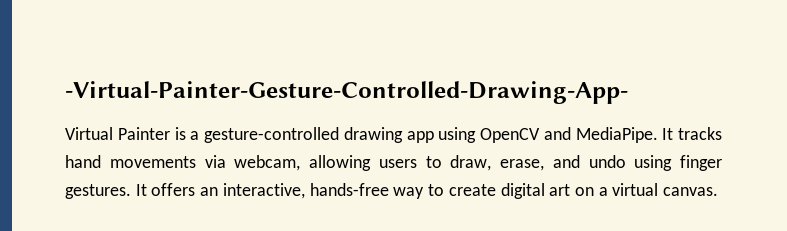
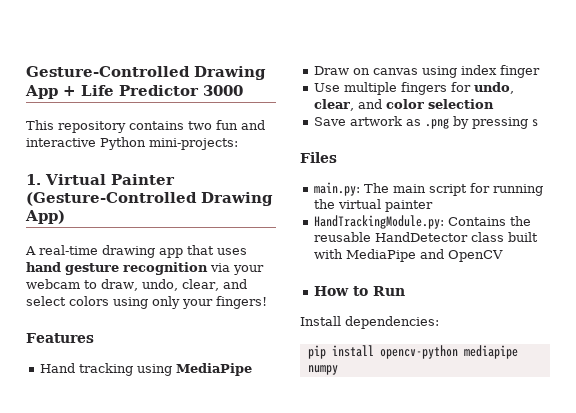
[65,81,628,104] [65,127,722,143] [65,155,722,171] [65,183,719,199] -Virtual-Painter-Gesture-Controlled-Drawing-App- // Virtual Painter is a gesture-controlled drawing app using OpenCV and MediaPipe. It tracks hand movements via webcam, allowing users to draw, erase, and undo using finger gestures. It offers an interactive, hands-free way to create digital art on a virtual canvas. -> [26,66,266,80] [25,85,243,99] [26,120,265,133] [26,137,238,150] [26,174,175,185] [26,192,273,206] [25,210,65,224] [25,245,247,258] [26,262,264,275] [26,279,247,291] [26,296,267,309] [26,333,94,343] [40,363,253,376] [314,65,541,78] [314,82,515,95] [314,99,495,111] [314,116,539,129] [300,152,337,163] [314,182,544,196] [314,199,434,212] [314,215,532,229] [314,232,539,242] [314,249,504,262] [314,286,406,296] [300,316,439,329] [307,345,518,359] [307,365,338,375] Gesture-Controlled Drawing App + Life Predictor 3000 // This repository contains two fun and interactive Python mini-projects: // 1. Virtual Painter (Gesture-Controlled Drawing App) // A real-time drawing app that uses hand gesture recognition via your webcam to draw, undo, clear, and select colors using only your fingers! // Features // Hand tracking using MediaPipe // Draw on canvas using index finger // Use multiple fingers for undo, clear, and color selection // Save artwork as .png by pressing s // Files // main.py: The main script for running the virtual painter // HandTrackingModule.py: Contains the reusable HandDetector class built with MediaPipe and OpenCV // How to Run // Install dependencies: // pip install opencv-python mediapipe numpy

